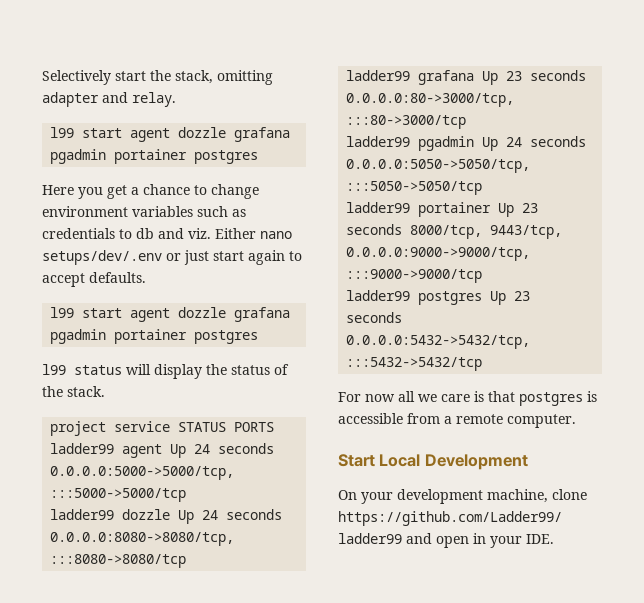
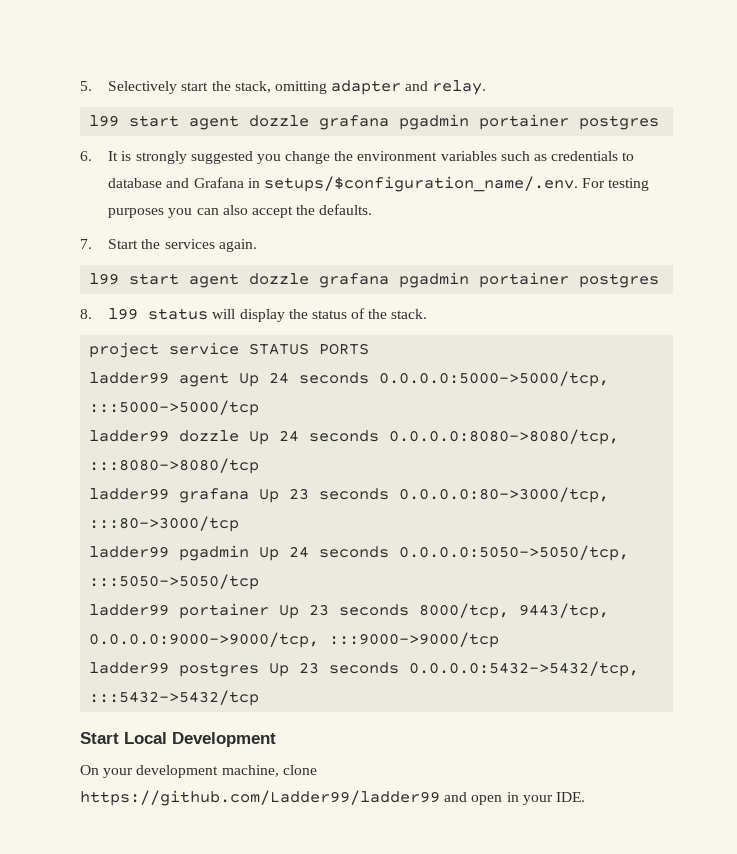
(42, 77) none -> [80,81,92,91] 5.
[42,184,259,199] Here you get a chance to change -> [80,151,354,164] 6. It is strongly suggested you change the
[136,228,292,239] [42,250,302,265] [42,272,146,287] [50,307,291,322] [50,329,259,344] db and viz. Either nano setups/dev/.env or just start again to accept defaults. // l99 start agent dozzle grafana pgadmin portainer postgres // -> [108,176,650,192] [108,204,373,218] [80,239,257,252] [89,272,660,288] [80,309,92,319] database and Grafana in setups/$configuration_name/.env. For testing purposes you can also accept the defaults. // 7. Start the services again. // l99 start agent dozzle grafana pgadmin portainer postgres // 8.
[338,391,597,406] [338,413,576,428] // For now all we care is that postgres is accessible from a remote computer. -> (260, 698) none

